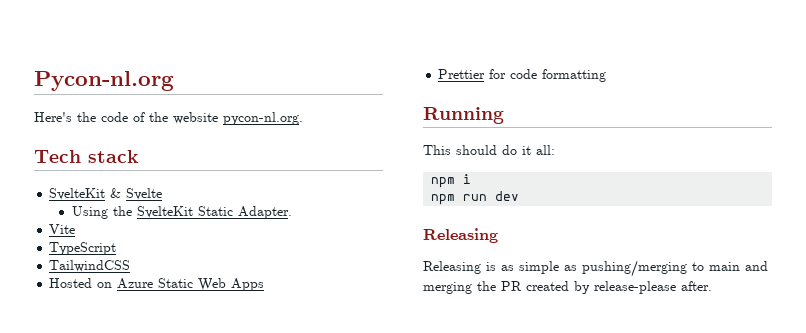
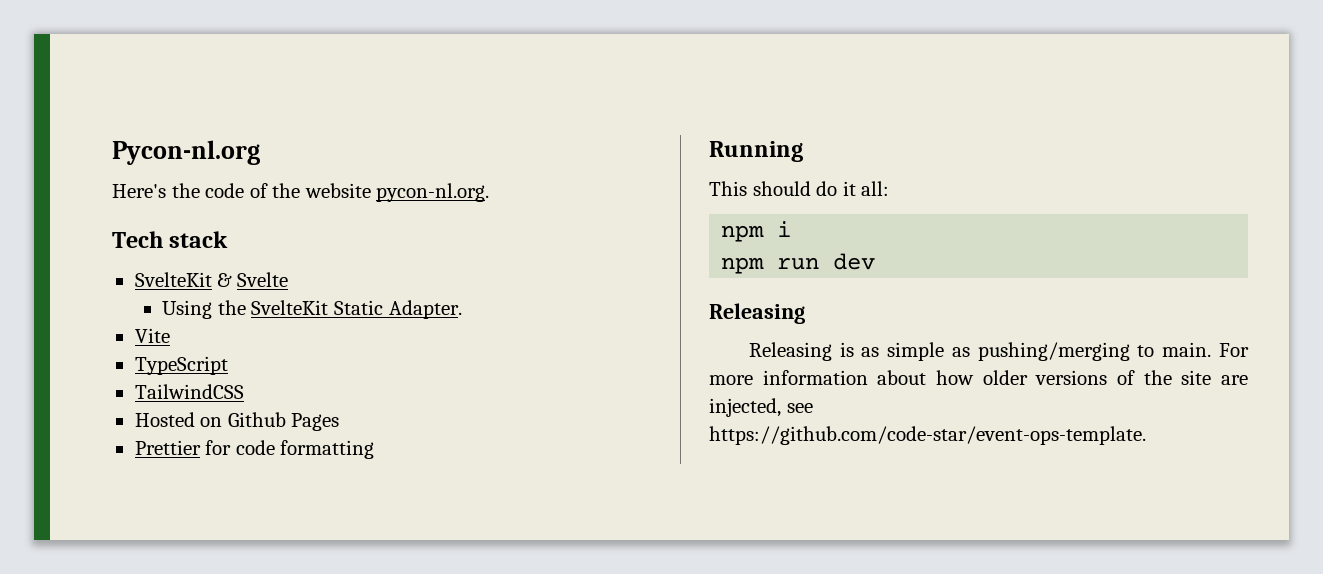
[117,278,265,291] Azure Static Web Apps -> [227,412,340,431] Github Pages
[709,261,768,271] [423,281,712,294] main and merging the PR created by release-please after. -> [1162,342,1249,357] [709,370,1248,385] [709,398,813,417] [709,426,1146,445] main. For more information about how older versions of the site are injected, see https://github.com/code-star/event-ops-template.

